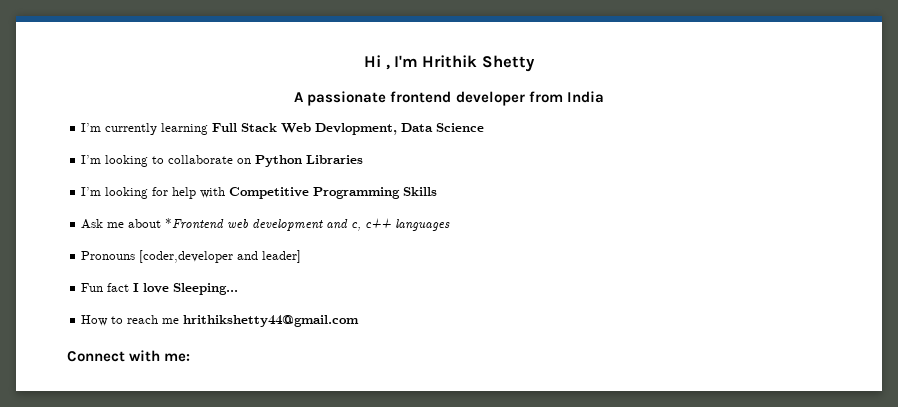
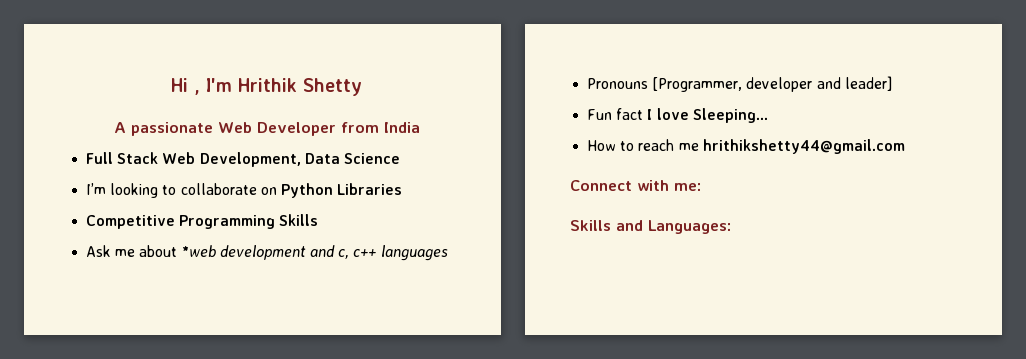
[390,91,525,106] frontend developer -> [217,122,336,136] Web Developer
[81,123,209,135] I’m currently learning -> (420, 127) none
[315,123,398,135] Devlopment, -> [199,152,301,167] Development,
[81,187,226,199] I’m looking for help with -> (403, 189) none
[165,218,249,229] *Frontend web -> [181,245,216,257] *web
[139,250,234,263] [coder,developer -> [652,77,813,92] [Programmer, developer
(191, 357) none -> [570,220,731,234] // Skills and Languages:

